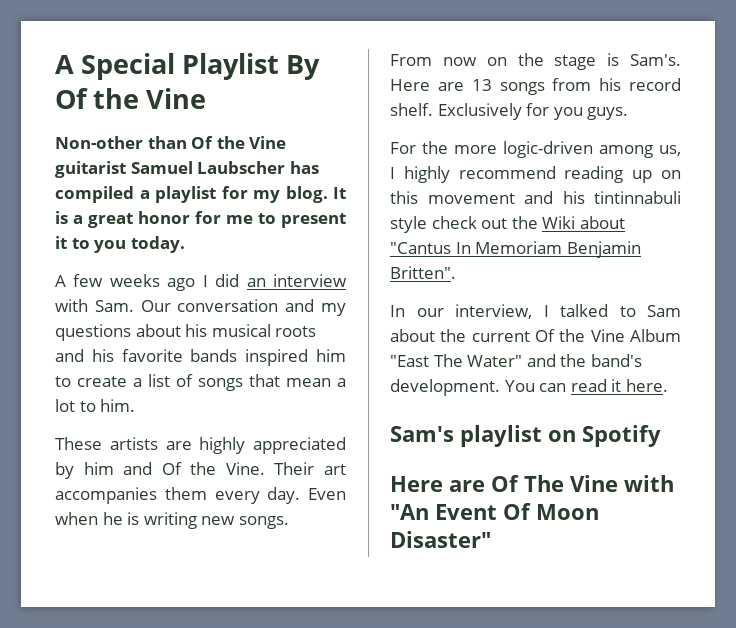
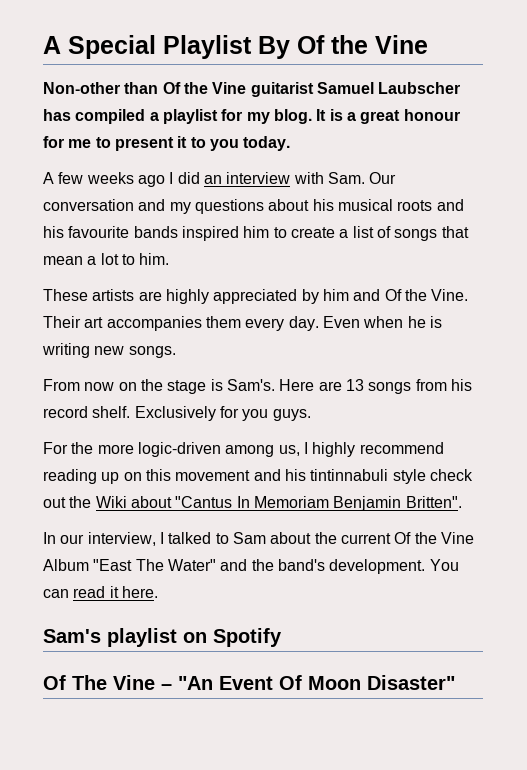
[138,211,190,224] honor -> [403,109,460,121] honour
[121,349,183,362] favorite -> [68,226,130,238] favourite
[390,476,485,492] Here are -> (282, 637) none
[624,475,674,492] with -> [161,684,172,690] –

